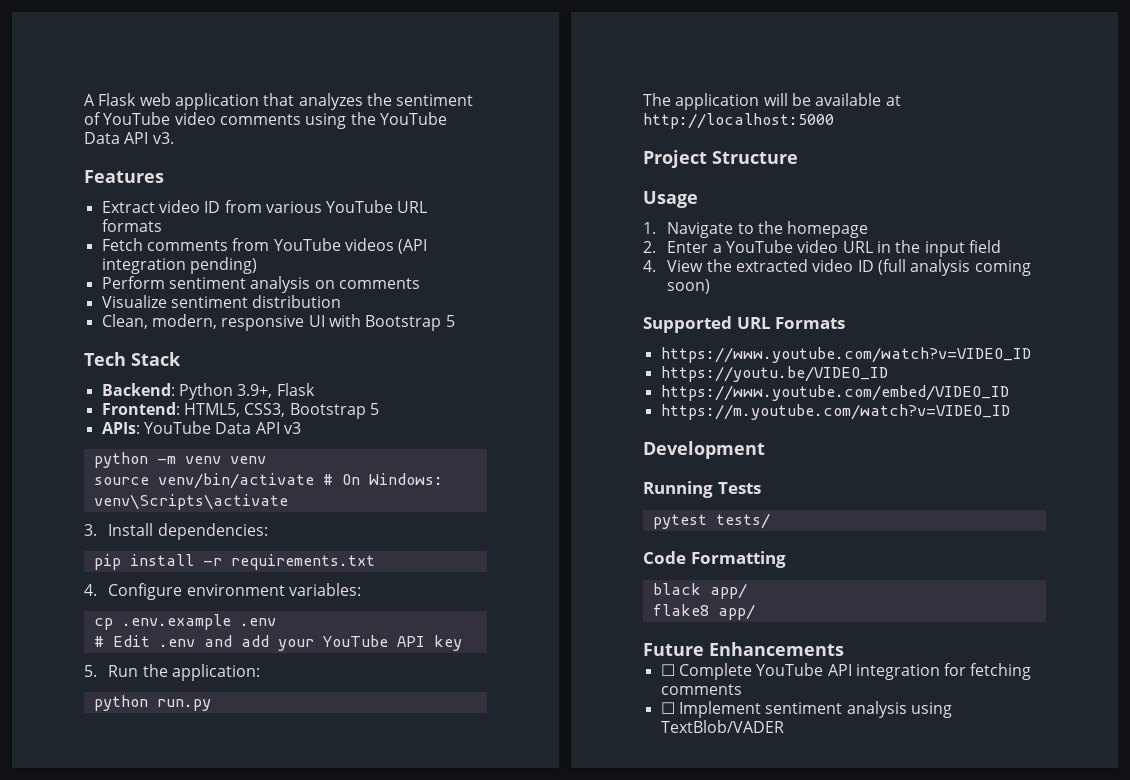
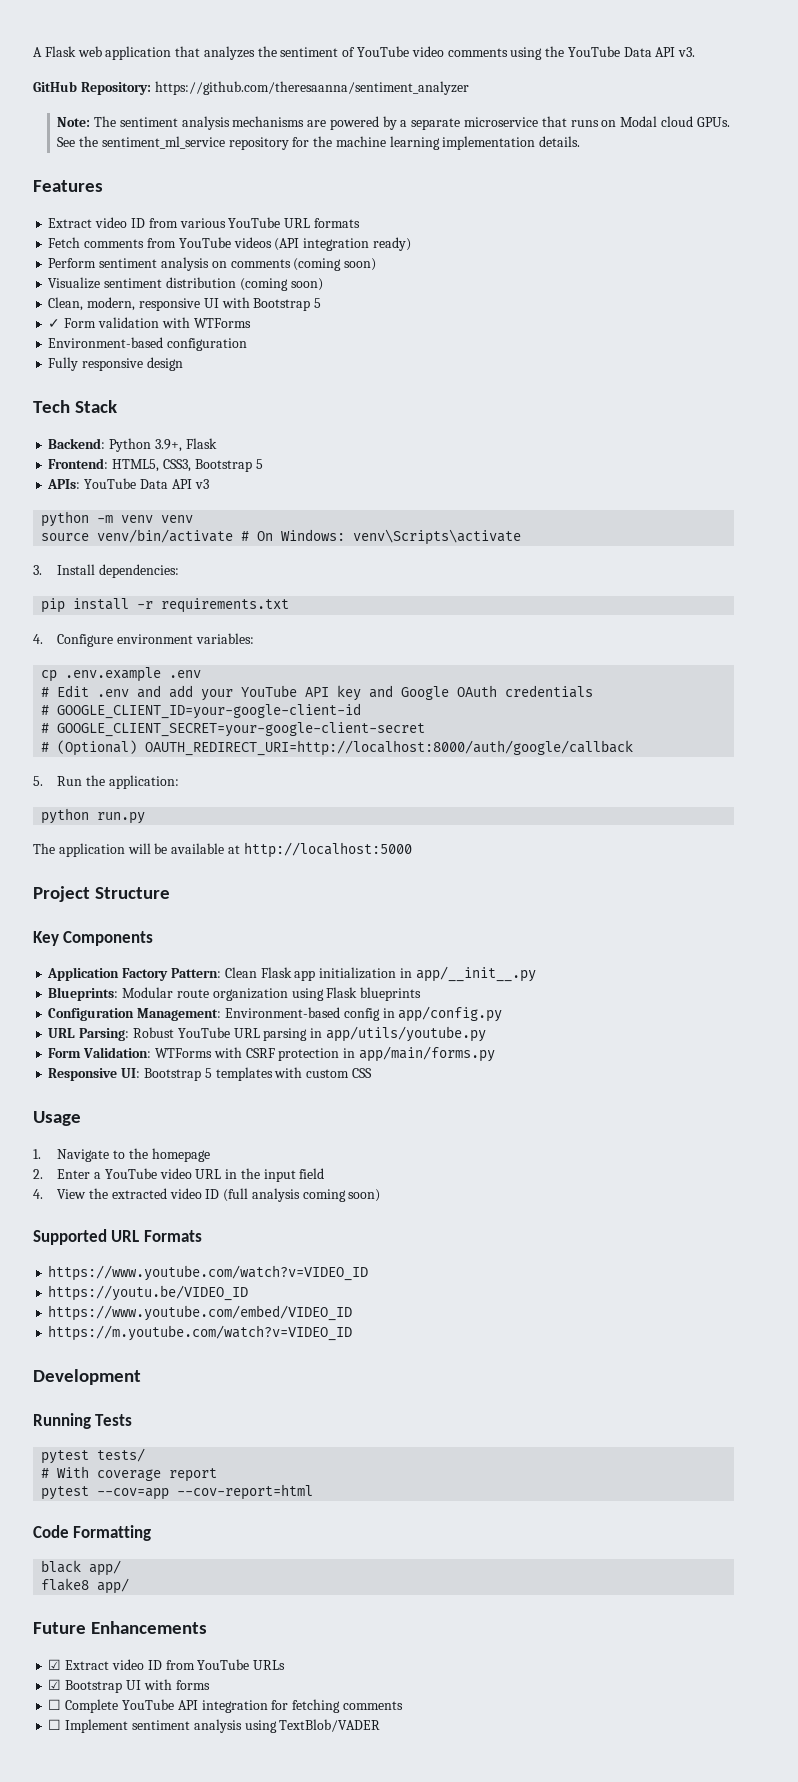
(174, 138) none -> [33,81,469,95] [57,116,730,130] [57,136,581,150] // GitHub Repository: https://github.com/theresaanna/sentiment_analyzer // Note: The sentiment analysis mechanisms are powered by a separate microservice that runs on Modal cloud GPUs. See the sentiment_ml_service repository for the machine learning implementation details.
[189,257,257,274] pending) -> [372,237,411,251] ready)
(420, 283) none -> [293,258,377,271] (coming soon)
(342, 301) none -> [239,278,323,291] (coming soon)
(455, 321) none -> [48,317,251,328] [48,337,248,351] [48,357,183,371] // ✓ Form validation with WTForms // Environment-based configuration // Fully responsive design
(462, 643) none -> [369,685,594,700] [41,703,362,719] [41,722,426,737] [41,740,634,756] and Google OAuth credentials // # GOOGLE_CLIENT_ID=your-google-client-id // # GOOGLE_CLIENT_SECRET=your-google-client-secret // # (Optional) OAUTH_REDIRECT_URI=http://localhost:8000/auth/google/callback
(798, 157) none -> [33,931,154,946] [47,966,536,982] [48,987,422,1001] [48,1006,503,1022] [48,1026,486,1042] [48,1046,495,1062] [48,1067,372,1081] // Key Components // Application Factory Pattern: Clean Flask app initialization in app/__init__.py // Blueprints: Modular route organization using Flask blueprints // Configuration Management: Environment-based config in app/config.py // URL Parsing: Robust YouTube URL parsing in app/utils/youtube.py // Form Validation: WTForms with CSRF protection in app/main/forms.py // Responsive UI: Bootstrap 5 templates with custom CSS
(770, 521) none -> [41,1466,218,1482] [41,1484,314,1500] // # With coverage report // pytest --cov=app --cov-report=html
(844, 649) none -> [48,1659,286,1670] [48,1679,210,1693] // ☑ Extract video ID from YouTube URLs // ☑ Bootstrap UI with forms

